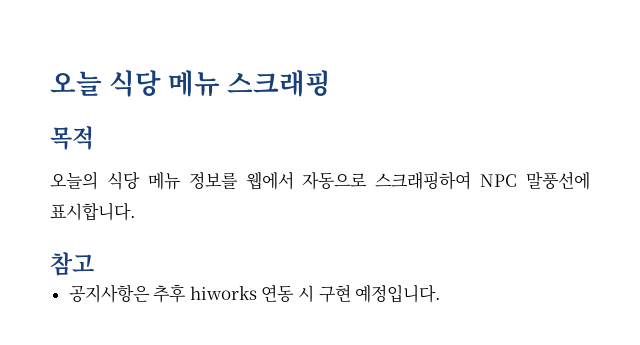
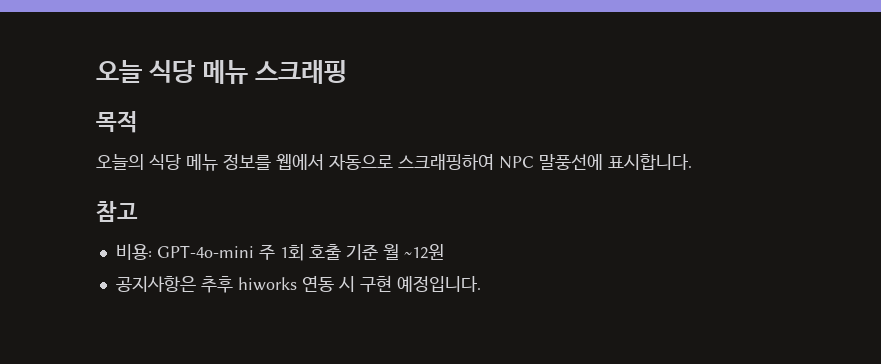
(94, 264) none -> [115,244,444,261] // 비용: GPT-4o-mini 주 1회 호출 기준 월 ~12원

